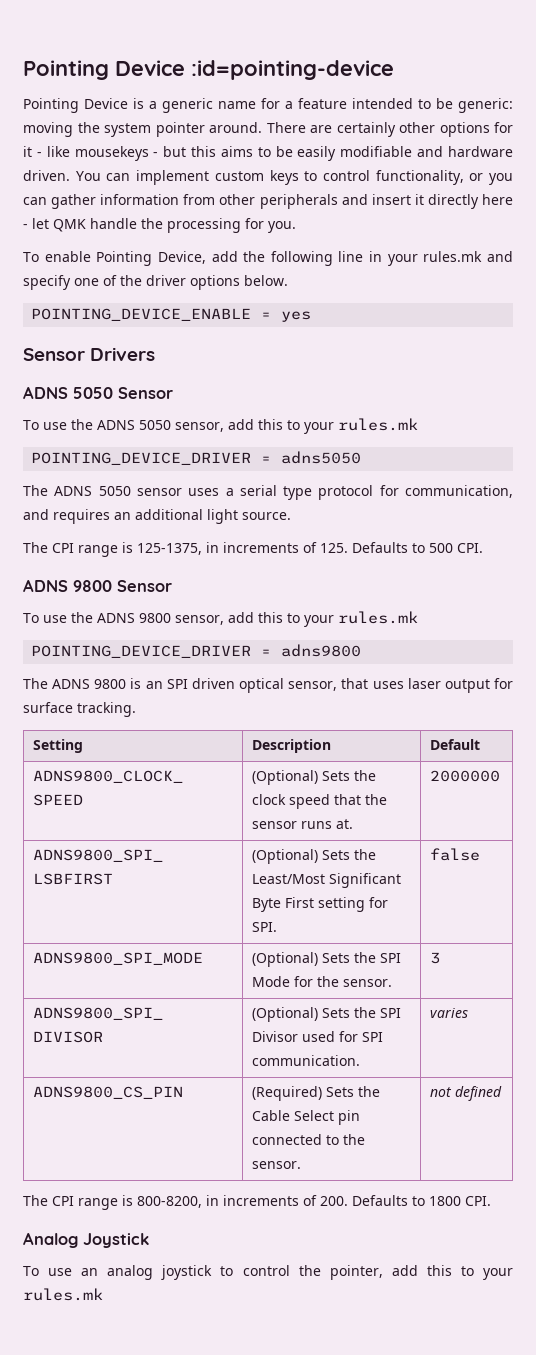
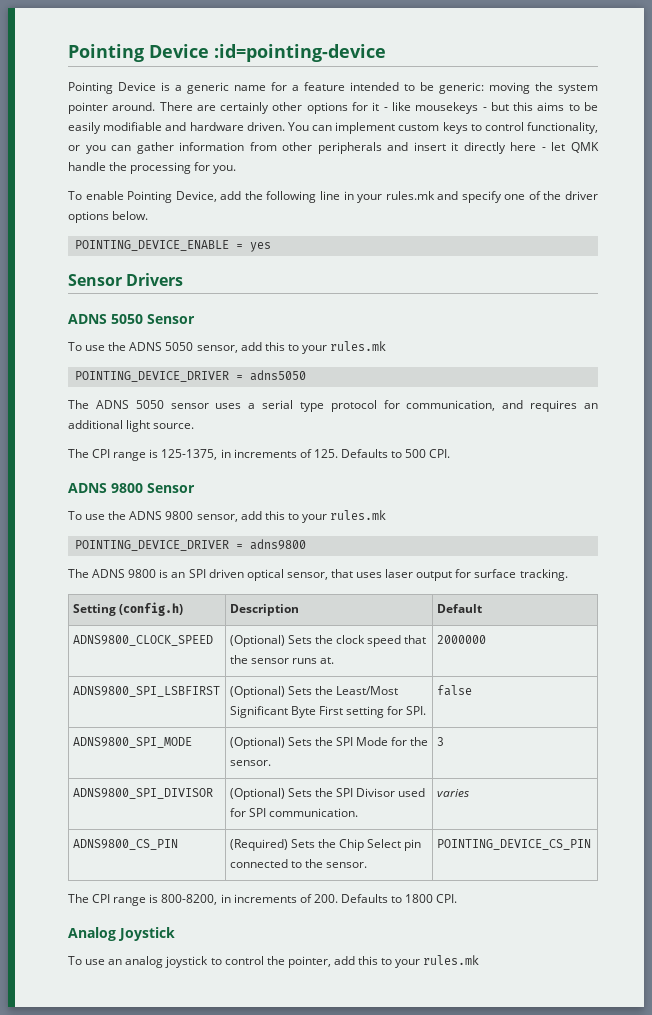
(84, 746) none -> [118,602,183,616] (config.h)
[252,1110,291,1121] Cable -> [338,839,364,851] Chip
[430,1086,503,1101] not defined -> [436,839,591,850] POINTING_DEVICE_CS_PIN

